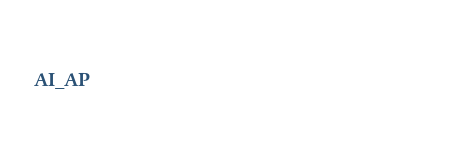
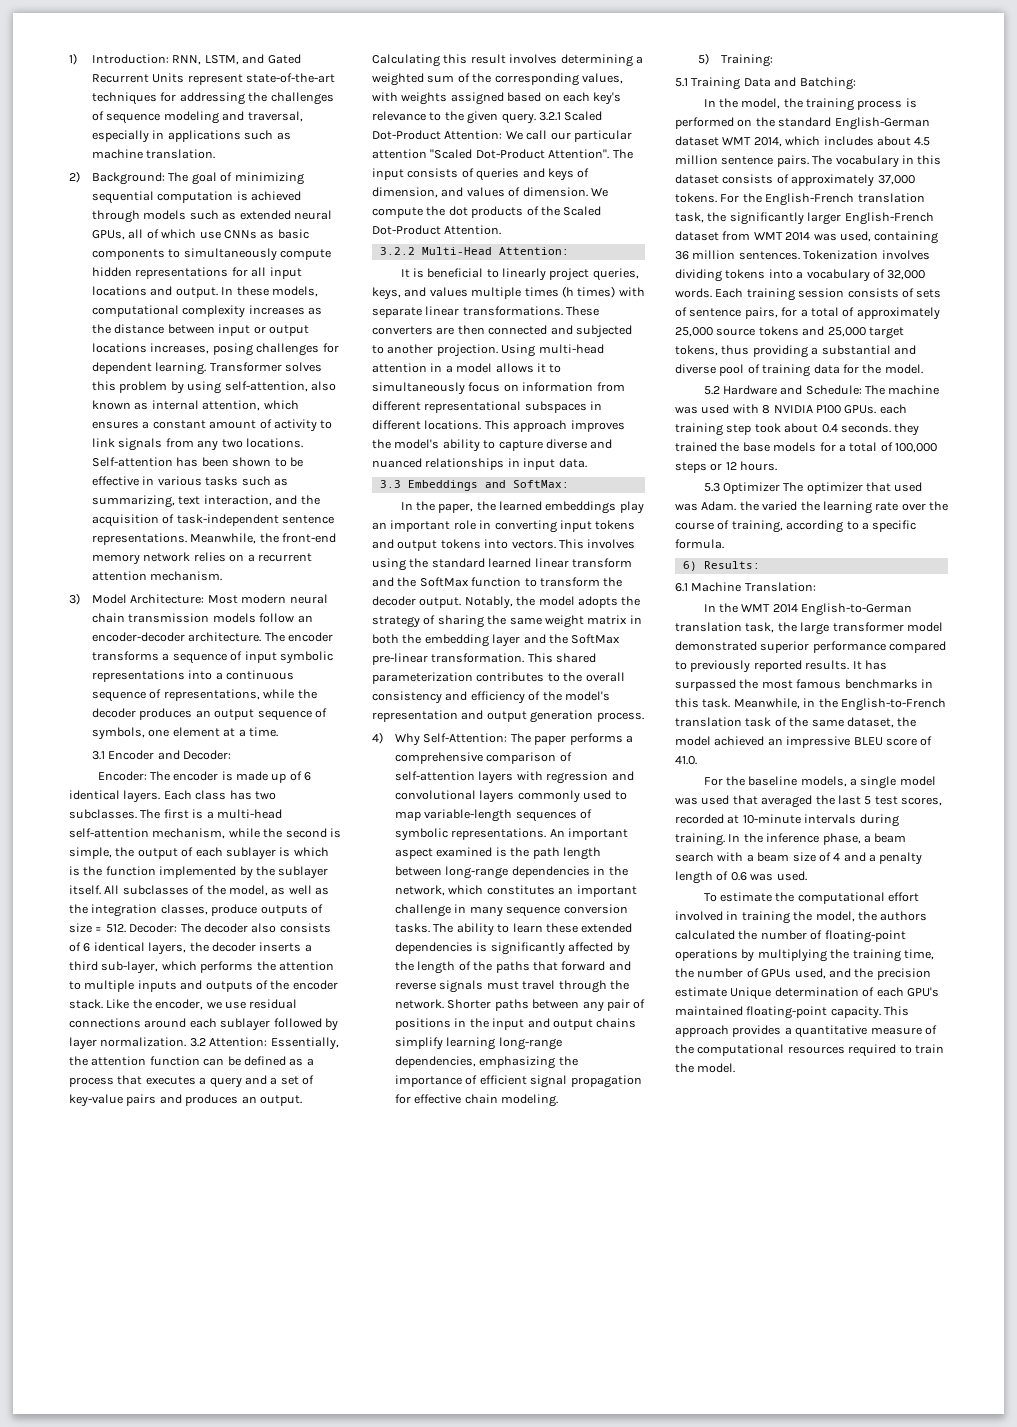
[34,72,90,89] AI_AP -> [69,53,301,65] [92,73,336,85] [92,92,334,105] [92,111,303,124] [92,130,291,143] [92,149,216,159] [69,171,304,185] [92,191,302,204] [92,210,332,223] [92,229,309,240] [92,248,332,261] [92,267,302,279] [92,286,318,298] [92,305,323,318] [92,324,309,336] [92,343,339,356] [92,362,323,375] [92,381,336,394] [92,400,299,411] [92,419,333,432] [92,438,303,451] [92,457,303,467] [92,476,288,486] [92,495,320,508] [92,514,335,527] [92,533,337,545] [92,552,312,565] [92,571,223,581] [69,593,328,605] [92,613,313,623] [92,632,334,642] [92,651,333,664] [92,670,295,682] [92,689,317,702] [92,708,327,721] [92,727,278,740] [92,750,232,760] [97,771,312,783] [69,790,276,803] [69,809,282,819] [69,828,341,839] [69,847,329,860] [69,866,329,879] [69,885,329,896] [69,904,323,917] [69,923,331,933] [69,942,312,955] [69,961,334,974] [69,980,338,992] [69,999,298,1010] [69,1018,338,1031] [69,1037,339,1050] [69,1056,314,1066] [69,1075,314,1088] [69,1094,302,1107] [372,54,643,67] [372,73,623,86] [372,92,622,105] [372,111,603,124] [372,130,632,142] [372,149,633,159] [372,168,590,181] [372,187,608,198] [372,206,602,218] [372,225,502,235] [379,247,569,255] [400,268,639,281] [372,286,645,300] [372,306,600,318] [372,325,632,338] [372,344,604,357] [372,363,562,373] [372,382,625,395] [372,401,603,413] [372,420,625,432] [372,439,613,452] [372,458,587,470] [379,480,569,491] [400,501,644,514] [372,520,636,533] [372,539,636,551] [372,558,632,571] [372,577,623,587] [372,596,641,609] [372,615,642,628] [372,634,621,647] [372,653,597,665] [372,672,625,684] [372,691,610,704] [372,710,644,723] [372,732,633,746] [395,752,572,764] [395,771,634,784] [395,790,627,803] [395,809,593,822] [395,828,629,841] [395,847,601,860] [395,866,628,879] [395,885,637,897] [395,904,628,917] [395,923,633,936] [395,942,630,955] [395,961,631,974] [395,980,629,993] [395,999,646,1012] [395,1018,637,1030] [395,1037,562,1050] [395,1056,578,1069] [395,1075,642,1088] [395,1094,559,1107] [698,53,774,67] [675,77,856,90] [703,98,917,111] [675,117,930,130] [675,136,931,147] [675,155,942,168] [675,174,915,187] [675,193,925,206] [675,212,934,225] [675,231,939,244] [675,250,930,260] [675,269,926,282] [675,288,942,301] [675,307,940,320] [675,326,904,339] [675,345,916,358] [675,364,923,377] [703,385,940,395] [675,404,907,414] [675,423,920,436] [675,442,937,453] [675,461,778,473] [703,482,923,494] [675,501,948,514] [675,520,917,533] [675,539,724,549] [682,561,760,571] [675,582,816,592] [703,603,913,616] [675,622,943,635] [675,641,947,653] [675,660,887,673] [675,679,933,691] [675,698,946,711] [675,717,917,728] [675,736,933,748] [675,756,697,765] [703,776,936,789] [675,795,942,808] [675,814,899,827] [675,833,907,846] [675,852,923,865] [675,871,807,884] [703,892,920,904] [675,911,928,924] [675,930,906,943] [675,949,934,962] [675,968,931,980] [675,987,939,1000] [675,1006,910,1019] [675,1025,937,1038] [675,1044,944,1057] [675,1063,736,1073] 1) Introduction: RNN, LSTM, and Gated Recurrent Units represent state-of-the-art techniques for addressing the challenges of sequence modeling and traversal, especially in applications such as machine translation. // 2) Background: The goal of minimizing sequential computation is achieved through models such as extended neural GPUs, all of which use CNNs as basic components to simultaneously compute hidden representations for all input locations and output. In these models, computational complexity increases as the distance between input or output locations increases, posing challenges for dependent learning. Transformer solves this problem by using self-attention, also known as internal attention, which ensures a constant amount of activity to link signals from any two locations. Self-attention has been shown to be effective in various tasks such as summarizing, text interaction, and the acquisition of task-independent sentence representations. Meanwhile, the front-end memory network relies on a recurrent attention mechanism. // 3) Model Architecture: Most modern neural chain transmission models follow an encoder-decoder architecture. The encoder transforms a sequence of input symbolic representations into a continuous sequence of representations, while the decoder produces an output sequence of symbols, one element at a time. // 3.1 Encoder and Decoder: // Encoder: The encoder is made up of 6 identical layers. Each class has two subclasses. The first is a multi-head self-attention mechanism, while the second is simple, the output of each sublayer is which is the function implemented by the sublayer itself. All subclasses of the model, as well as the integration classes, produce outputs of size = 512. Decoder: The decoder also consists of 6 identical layers, the decoder inserts a third sub-layer, which performs the attention to multiple inputs and outputs of the encoder stack. Like the encoder, we use residual connections around each sublayer followed by layer normalization. 3.2 Attention: Essentially, the attention function can be defined as a process that executes a query and a set of key-value pairs and produces an output. Calculating this result involves determining a weighted sum of the corresponding values, with weights assigned based on each key's relevance to the given query. 3.2.1 Scaled Dot-Product Attention: We call our particular attention "Scaled Dot-Product Attention". The input consists of queries and keys of dimension, and values of dimension. We compute the dot products of the Scaled Dot-Product Attention. // 3.2.2 Multi-Head Attention: // It is beneficial to linearly project queries, keys, and values multiple times (h times) with separate linear transformations. These converters are then connected and subjected to another projection. Using multi-head attention in a model allows it to simultaneously focus on information from different representational subspaces in different locations. This approach improves the model's ability to capture diverse and nuanced relationships in input data. // 3.3 Embeddings and SoftMax: // In the paper, the learned embeddings play an important role in converting input tokens and output tokens into vectors. This involves using the standard learned linear transform and the SoftMax function to transform the decoder output. Notably, the model adopts the strategy of sharing the same weight matrix in both the embedding layer and the SoftMax pre-linear transformation. This shared parameterization contributes to the overall consistency and efficiency of the model's representation and output generation process. // 4) Why Self-Attention: The paper performs a comprehensive comparison of self-attention layers with regression and convolutional layers commonly used to map variable-length sequences of symbolic representations. An important aspect examined is the path length between long-range dependencies in the network, which constitutes an important challenge in many sequence conversion tasks. The ability to learn these extended dependencies is significantly affected by the length of the paths that forward and reverse signals must travel through the network. Shorter paths between any pair of positions in the input and output chains simplify learning long-range dependencies, emphasizing the importance of efficient signal propagation for effective chain modeling. // 5) Training: // 5.1 Training Data and Batching: // In the model, the training process is performed on the standard English-German dataset WMT 2014, which includes about 4.5 million sentence pairs. The vocabulary in this dataset consists of approximately 37,000 tokens. For the English-French translation task, the significantly larger English-French dataset from WMT 2014 was used, containing 36 million sentences. Tokenization involves dividing tokens into a vocabulary of 32,000 words. Each training session consists of sets of sentence pairs, for a total of approximately 25,000 source tokens and 25,000 target tokens, thus providing a substantial and diverse pool of training data for the model. // 5.2 Hardware and Schedule: The machine was used with 8 NVIDIA P100 GPUs. each training step took about 0.4 seconds. they trained the base models for a total of 100,000 steps or 12 hours. // 5.3 Optimizer The optimizer that used was Adam. the varied the learning rate over the course of training, according to a specific formula. // 6) Results: // 6.1 Machine Translation: // In the WMT 2014 English-to-German translation task, the large transformer model demonstrated superior performance compared to previously reported results. It has surpassed the most famous benchmarks in this task. Meanwhile, in the English-to-French translation task of the same dataset, the model achieved an impressive BLEU score of 41.0. // For the baseline models, a single model was used that averaged the last 5 test scores, recorded at 10-minute intervals during training. In the inference phase, a beam search with a beam size of 4 and a penalty length of 0.6 was used. // To estimate the computational effort involved in training the model, the authors calculated the number of floating-point operations by multiplying the training time, the number of GPUs used, and the precision estimate Unique determination of each GPU's maintained floating-point capacity. This approach provides a quantitative measure of the computational resources required to train the model.

